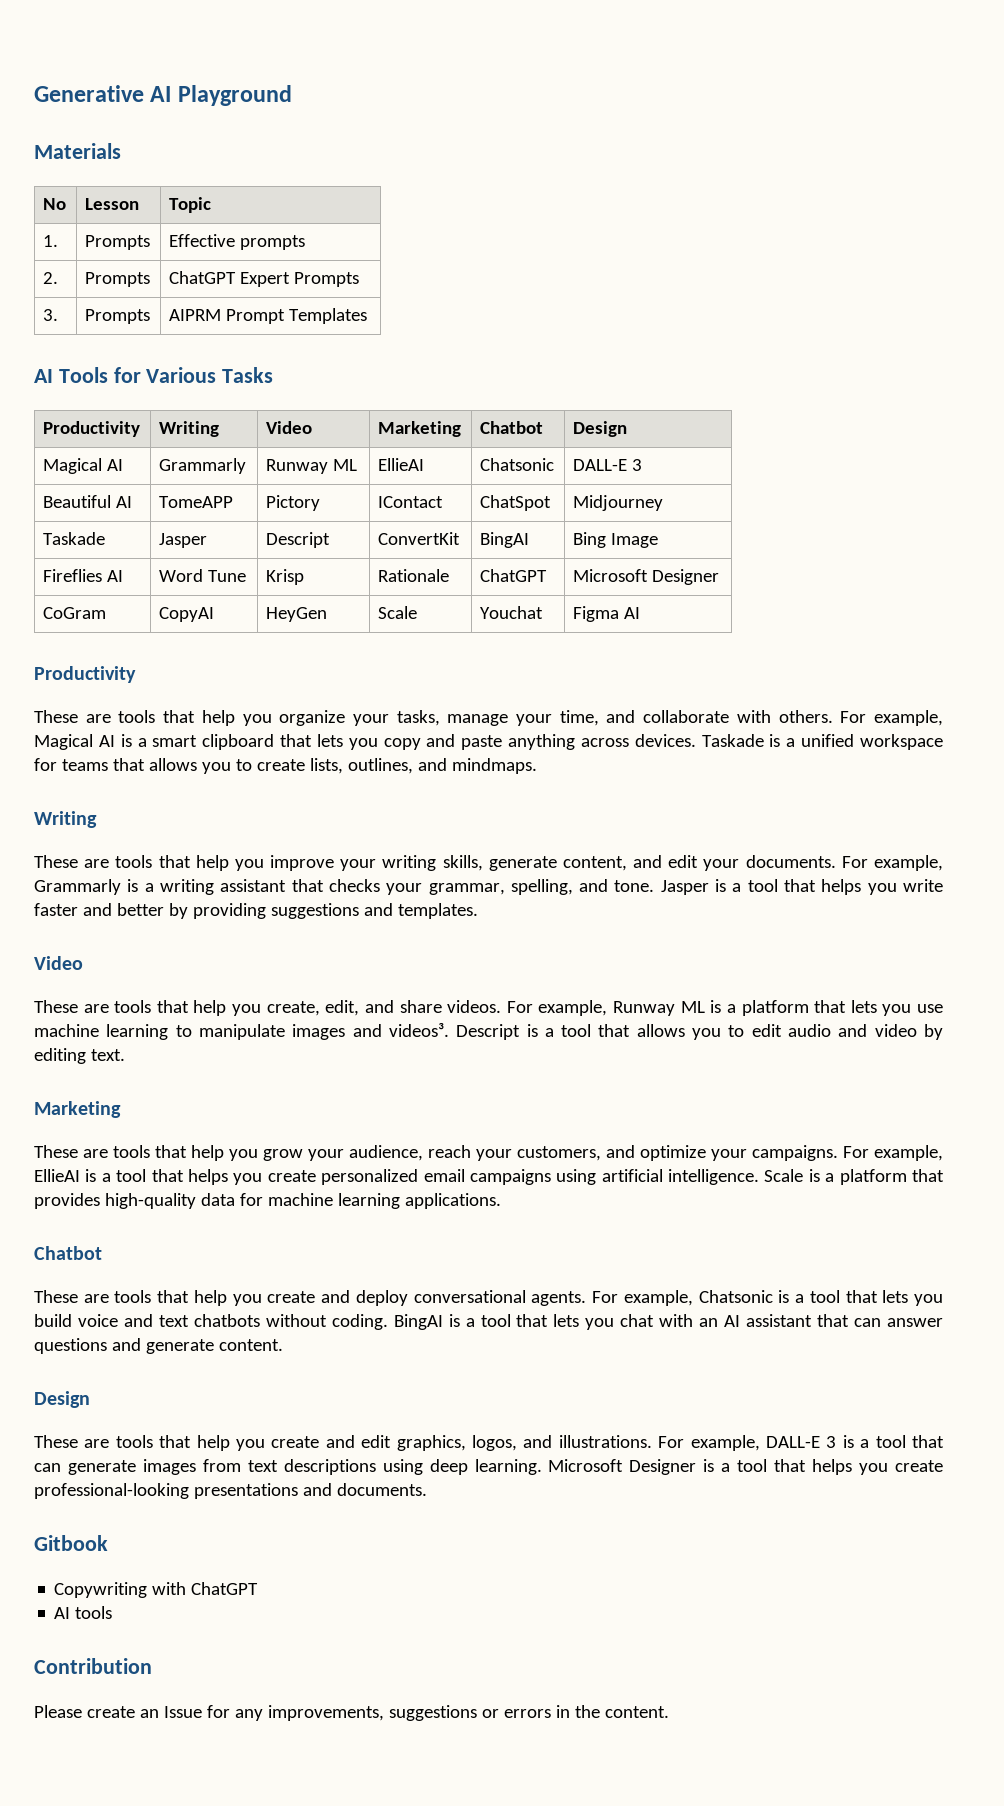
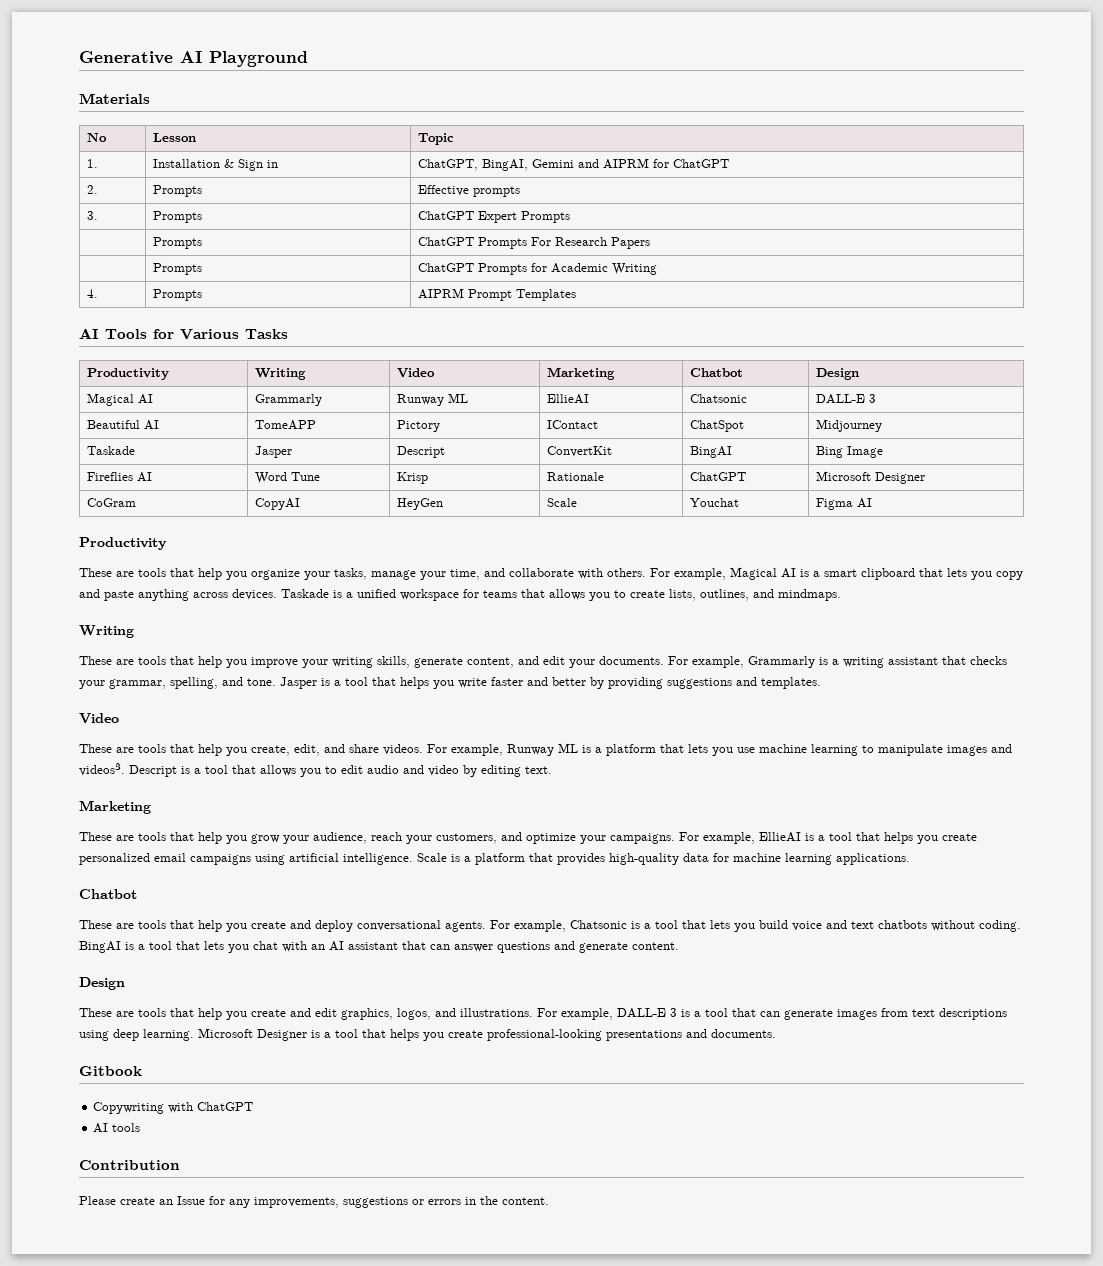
(59, 241) none -> [153,159,279,171] [418,158,730,171] [87,185,99,194] | Installation & Sign in | ChatGPT, BingAI, Gemini and AIPRM for ChatGPT // 2.
[43,272,59,284] 2. -> [87,211,99,220] 3.
[43,309,59,321] 3. -> [153,237,203,249] [418,237,651,249] [153,263,203,275] [418,263,658,275] [87,289,99,298] | Prompts | ChatGPT Prompts For Research Papers // | Prompts | ChatGPT Prompts for Academic Writing // 4.

